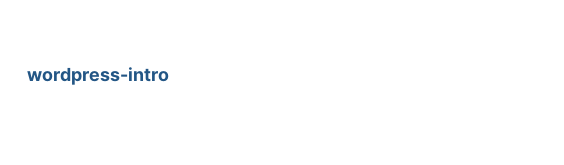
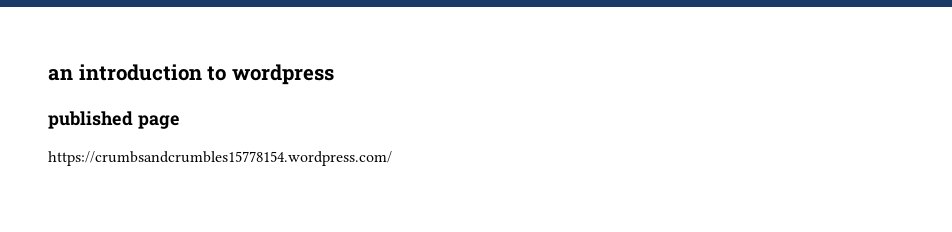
[27,67,169,85] wordpress-intro -> [48,64,334,85] [48,111,180,129] [48,151,392,166] an introduction to wordpress // published page // https://crumbsandcrumbles15778154.wordpress.com/

